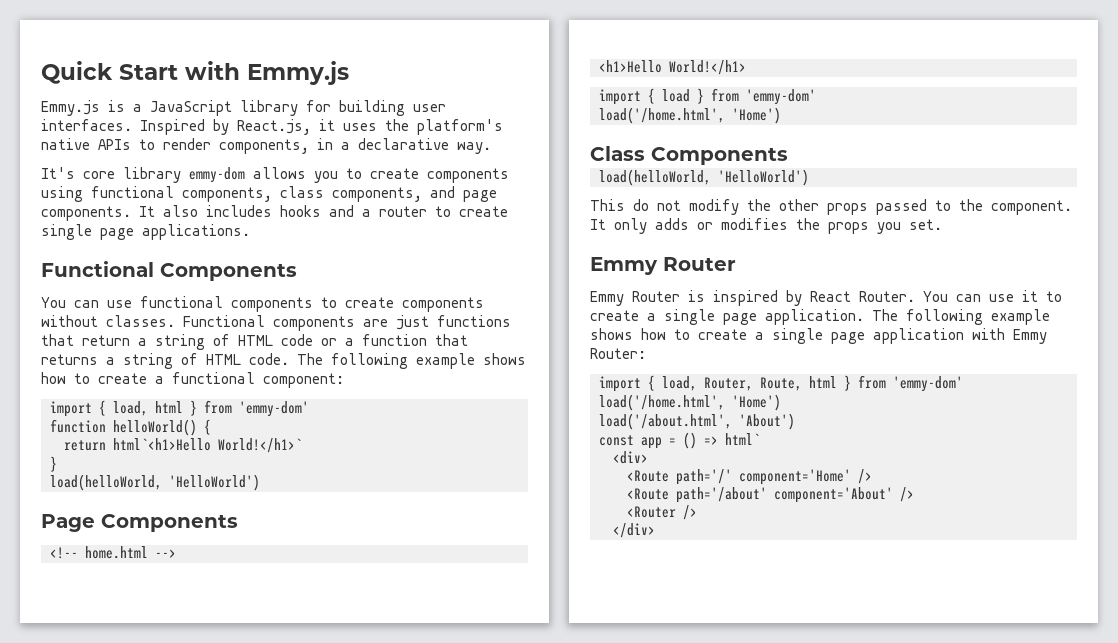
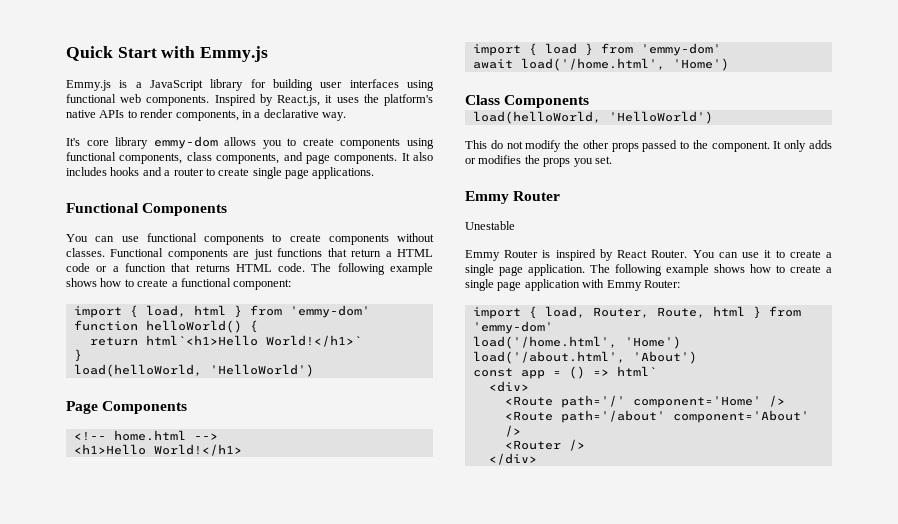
[41,119,132,131] interfaces. -> [349,79,434,91] [66,94,210,106] interfaces using functional web components.
[155,334,230,350] string of -> (392, 254) none
[106,353,198,369] a string of -> (230, 268) none
(816, 97) none -> [472,59,513,69] await
(736, 264) none -> [465,221,515,230] // Unestable

